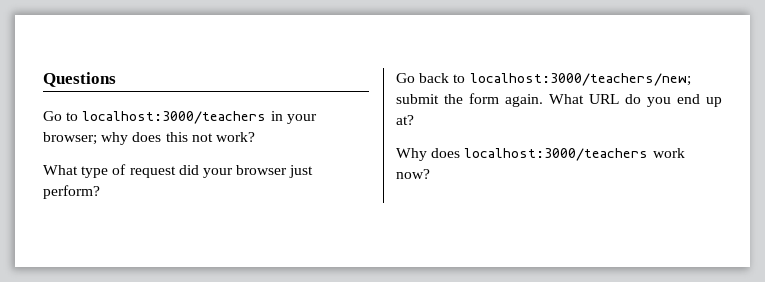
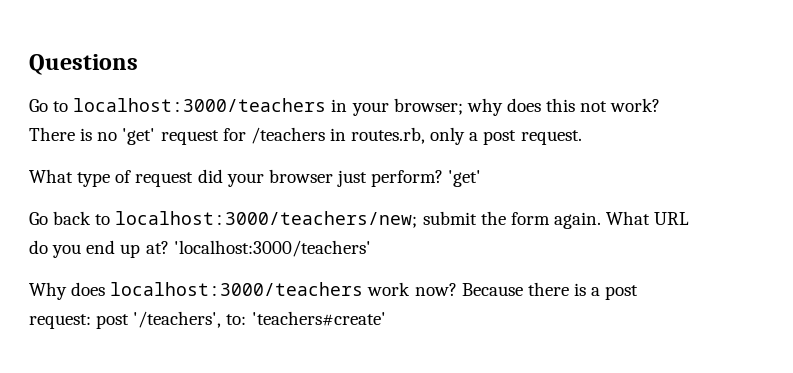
(255, 137) none -> [29,127,582,145] There is no 'get' request for /teachers in routes.rb, only a post request.
(100, 192) none -> [448,170,482,187] 'get'
(414, 120) none -> [173,240,371,257] 'localhost:3000/teachers'
(430, 174) none -> [461,282,639,300] [29,311,386,329] Because there is a post request: post '/teachers', to: 'teachers#create'

